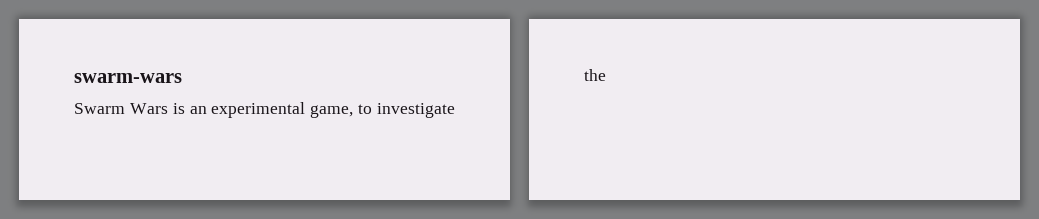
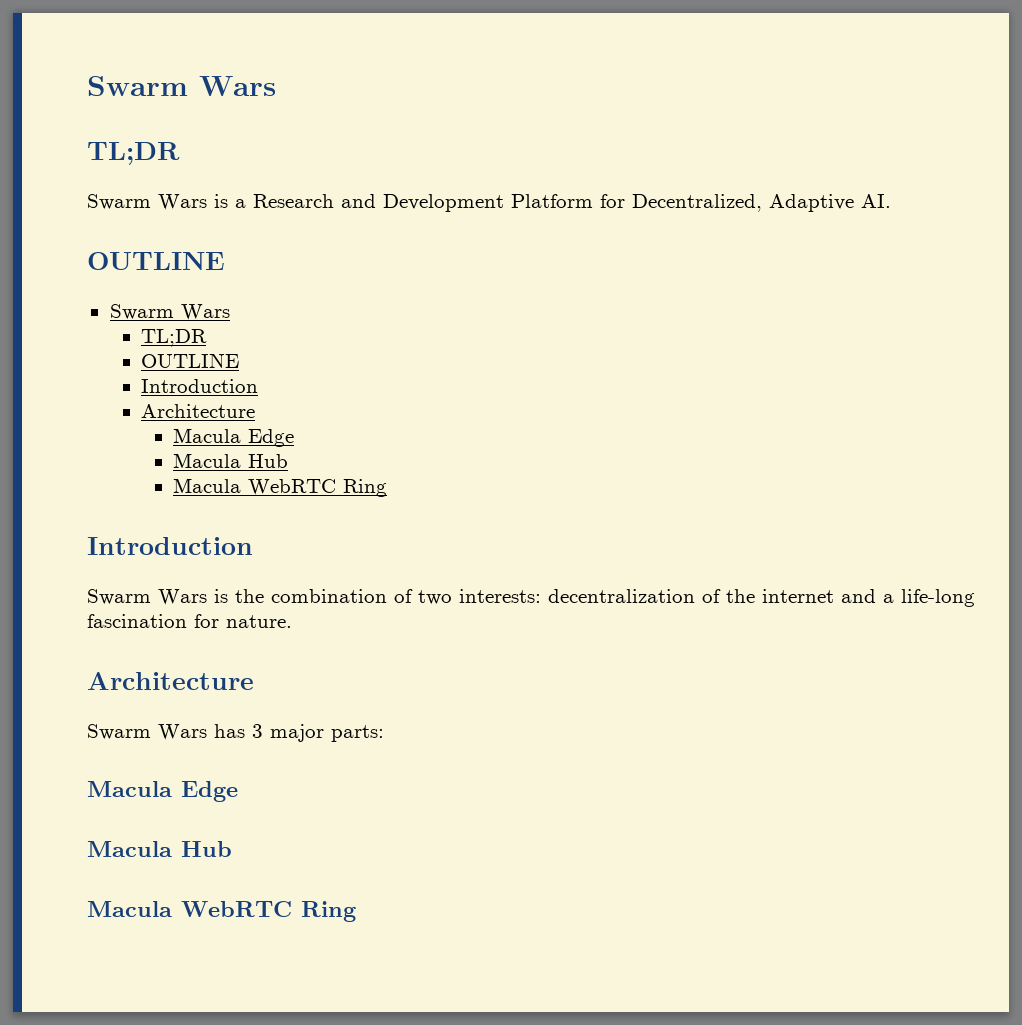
[74,73,182,83] [74,102,455,118] [584,69,606,81] swarm-wars // Swarm Wars is an experimental game, to investigate the -> [87,76,276,96] [87,142,180,165] [87,194,891,212] [87,252,225,270] [109,304,230,320] [141,329,208,347] [141,353,240,368] [141,379,259,393] [141,404,256,418] [173,428,295,447] [173,453,289,468] [173,478,388,497] [87,537,253,555] [87,589,975,607] [87,614,292,628] [87,672,254,690] [87,724,384,742] [87,781,238,802] [87,841,232,857] [87,901,356,922] Swarm Wars // TL;DR // Swarm Wars is a Research and Development Platform for Decentralized, Adaptive AI. // OUTLINE // Swarm Wars // TL;DR // OUTLINE // Introduction // Architecture // Macula Edge // Macula Hub // Macula WebRTC Ring // Introduction // Swarm Wars is the combination of two interests: decentralization of the internet and a life-long fascination for nature. // Architecture // Swarm Wars has 3 major parts: // Macula Edge // Macula Hub // Macula WebRTC Ring

